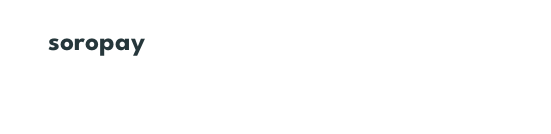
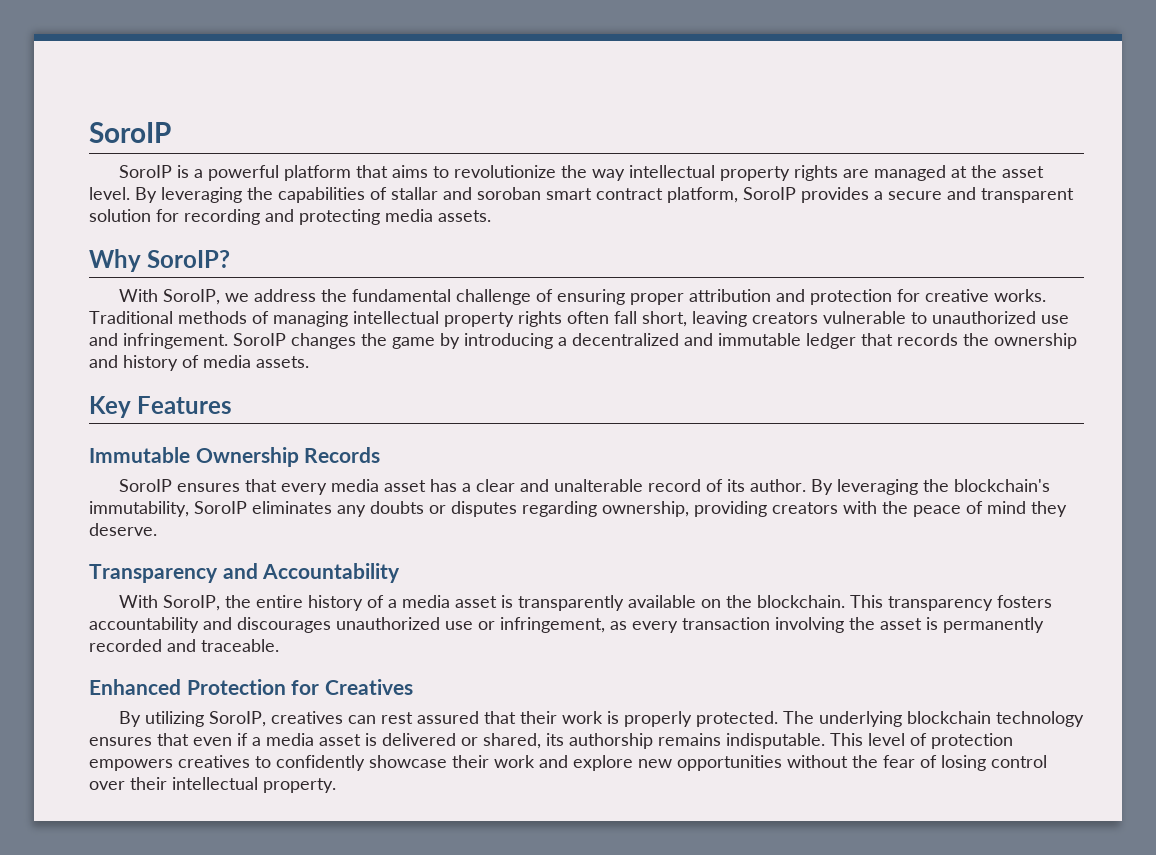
[48,38,145,56] soropay -> [89,122,171,143] [118,165,1044,181] [89,187,1074,203] [89,209,491,225] [89,249,231,272] [118,289,1046,305] [89,311,1069,327] [89,333,1077,349] [89,355,309,371] [89,396,233,418] [89,447,381,467] [118,479,1050,495] [89,501,1067,517] [89,523,157,536] [89,563,401,583] [118,595,1052,611] [89,617,1044,633] [89,639,279,652] [89,679,414,695] [118,711,1084,727] [89,733,1013,749] [89,755,1047,771] [89,777,336,793] SoroIP // SoroIP is a powerful platform that aims to revolutionize the way intellectual property rights are managed at the asset level. By leveraging the capabilities of stallar and soroban smart contract platform, SoroIP provides a secure and transparent solution for recording and protecting media assets. // Why SoroIP? // With SoroIP, we address the fundamental challenge of ensuring proper attribution and protection for creative works. Traditional methods of managing intellectual property rights often fall short, leaving creators vulnerable to unauthorized use and infringement. SoroIP changes the game by introducing a decentralized and immutable ledger that records the ownership and history of media assets. // Key Features // Immutable Ownership Records // SoroIP ensures that every media asset has a clear and unalterable record of its author. By leveraging the blockchain's immutability, SoroIP eliminates any doubts or disputes regarding ownership, providing creators with the peace of mind they deserve. // Transparency and Accountability // With SoroIP, the entire history of a media asset is transparently available on the blockchain. This transparency fosters accountability and discourages unauthorized use or infringement, as every transaction involving the asset is permanently recorded and traceable. // Enhanced Protection for Creatives // By utilizing SoroIP, creatives can rest assured that their work is properly protected. The underlying blockchain technology ensures that even if a media asset is delivered or shared, its authorship remains indisputable. This level of protection empowers creatives to confidently showcase their work and explore new opportunities without the fear of losing control over their intellectual property.

